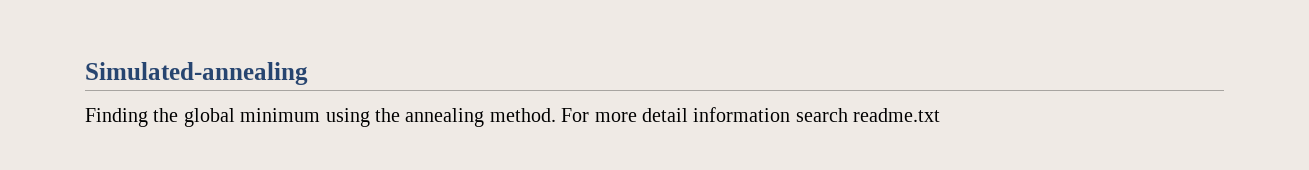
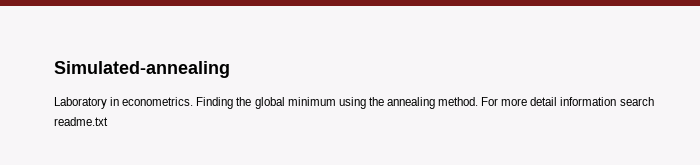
(308, 73) none -> [54,97,194,109] Laboratory in econometrics.

